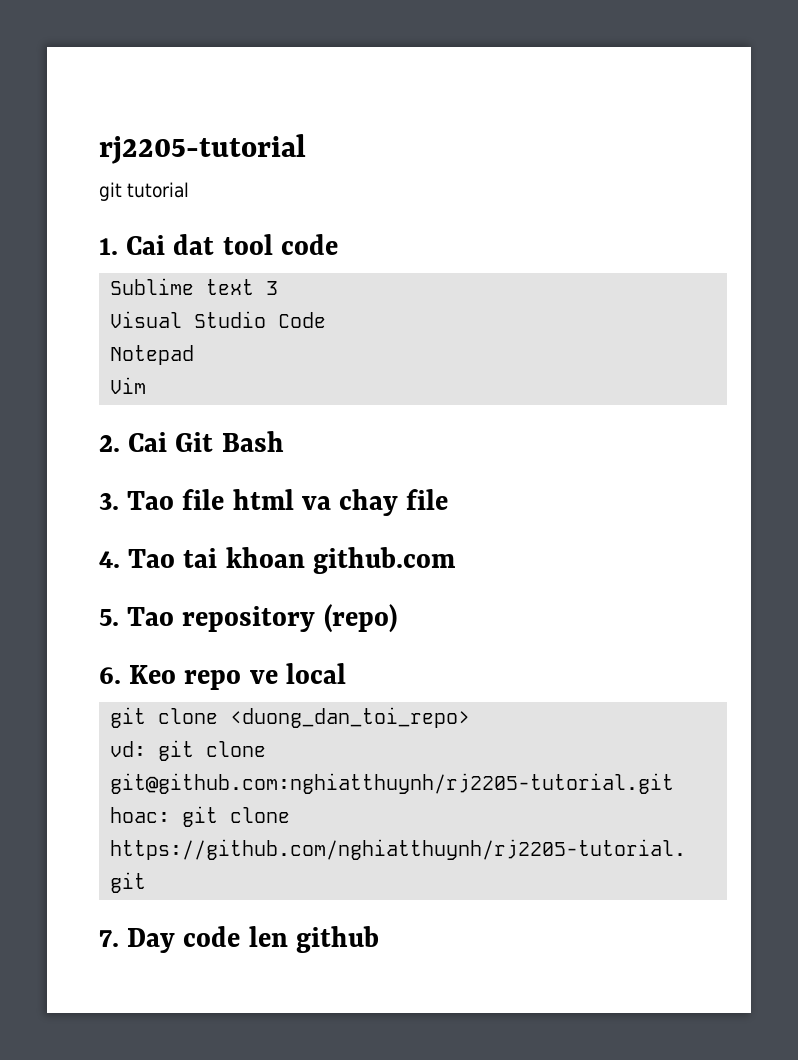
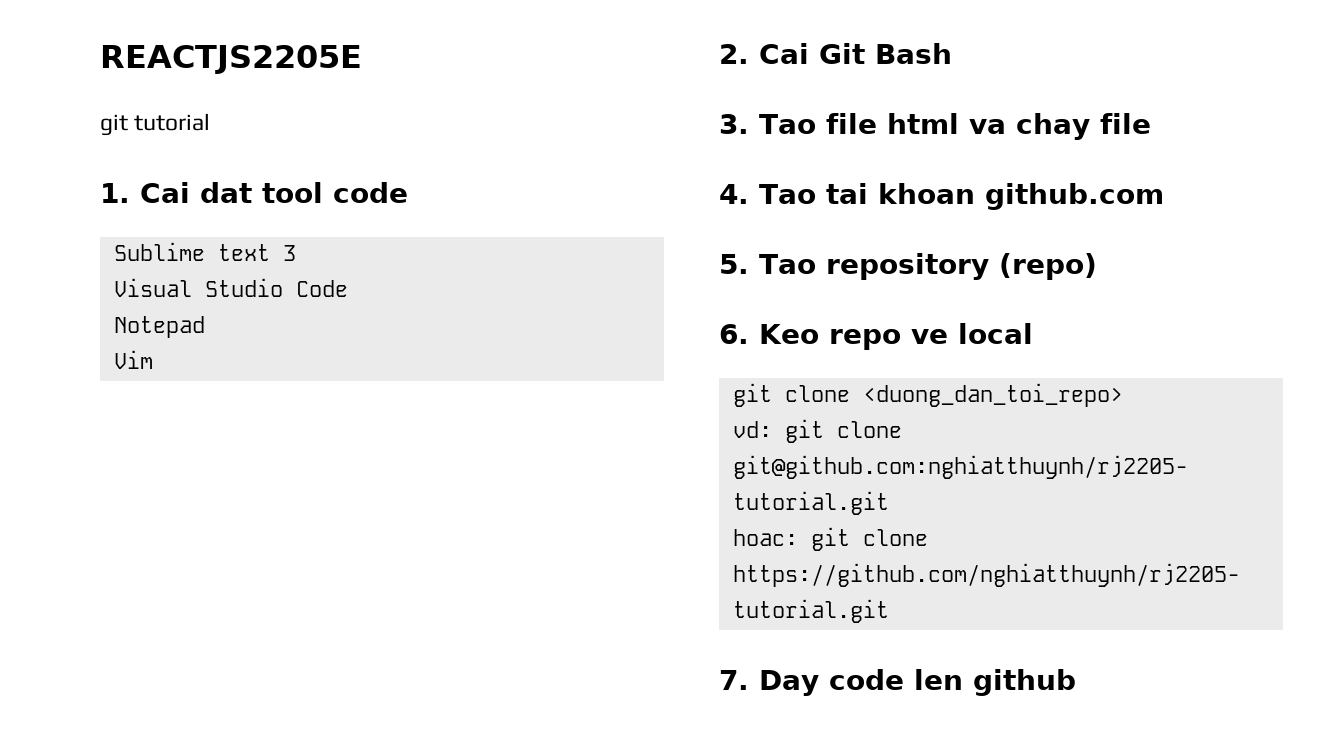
[99,134,306,164] rj2205-tutorial -> [100,45,362,74] REACTJS2205E

